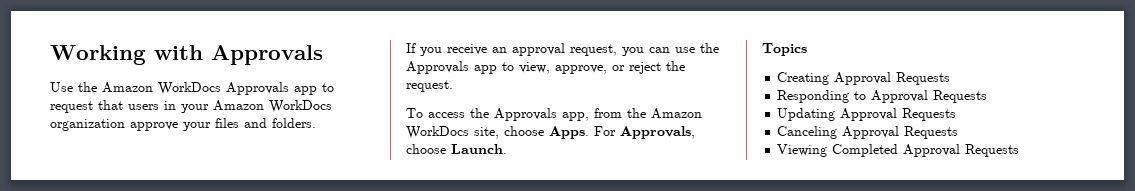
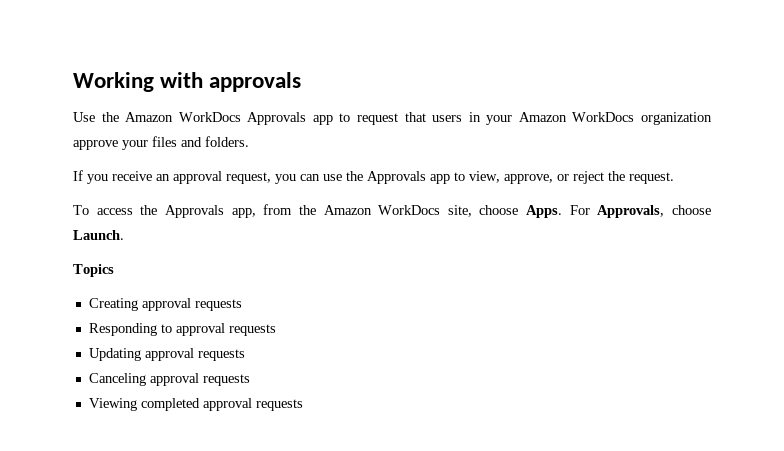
[211,45,323,65] Approvals -> [209,72,302,92] approvals
[834,72,951,85] Approval Requests -> [141,298,242,311] approval requests
[871,90,988,103] Approval Requests -> [175,323,276,336] approval requests
[840,108,957,121] Approval Requests -> [144,348,245,361] approval requests
[842,126,959,139] Approval Requests -> [149,373,250,386] approval requests
[832,144,1020,157] Completed Approval Requests -> [140,398,303,411] completed approval requests

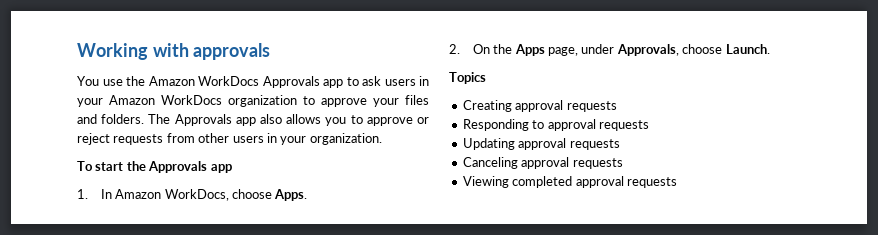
[73,112,95,122] Use -> [77,76,123,86] You use
[357,112,426,125] request that -> [362,76,381,86] ask
(712, 118) none -> [303,96,315,105] to
[73,170,674,184] [73,204,590,218] // If you receive an approval request, you can use the Approvals app to view, approve, or reject the request. // To access the Approvals app, from the Amazon WorkDocs site, choose Apps. For -> [148,114,429,126] [77,133,382,145] [77,161,232,173] [77,189,308,201] [449,44,615,56] The Approvals app also allows you to approve or reject requests from other users in your organization. // To start the Approvals app // 1. In Amazon WorkDocs, choose Apps. // 2. On the Apps page, under

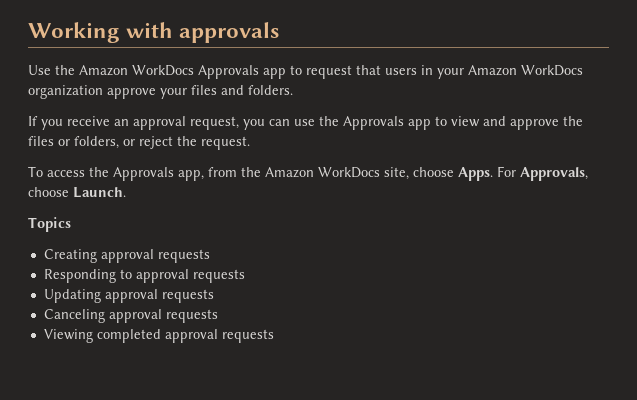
[77,76,123,86] You use -> [28,65,51,75] Use
[362,76,381,86] ask -> [306,65,381,79] request that
[303,96,315,105] to -> (103, 92) none
[148,114,429,126] [77,133,382,145] [77,161,232,173] [77,189,308,201] [449,44,615,56] The Approvals app also allows you to approve or reject requests from other users in your organization. // To start the Approvals app // 1. In Amazon WorkDocs, choose Apps. // 2. On the Apps page, under -> [28,116,583,130] [28,136,250,150] [28,166,516,181] // If you receive an approval request, you can use the Approvals app to view and approve the files or folders, or reject the request. // To access the Approvals app, from the Amazon WorkDocs site, choose Apps. For

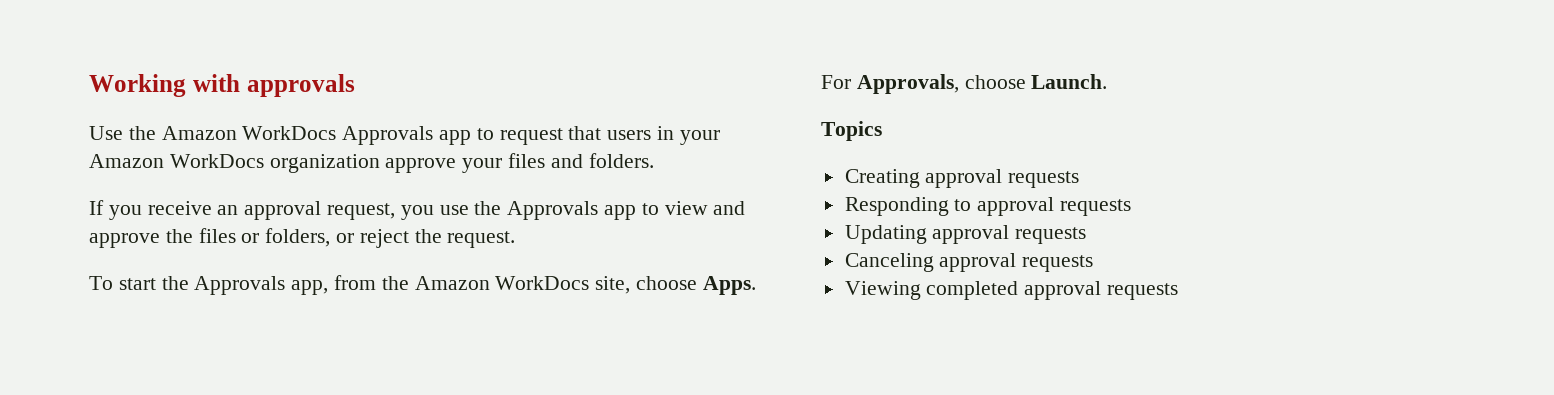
[269,119,290,126] can -> (434, 212) none
[47,170,85,177] access -> [118,278,156,290] start

